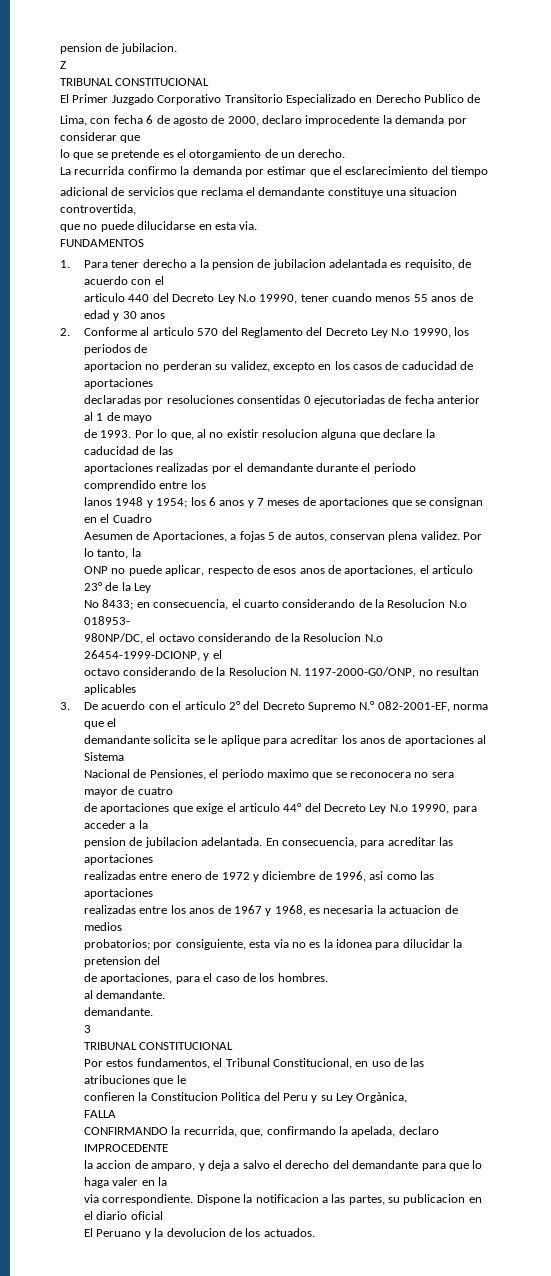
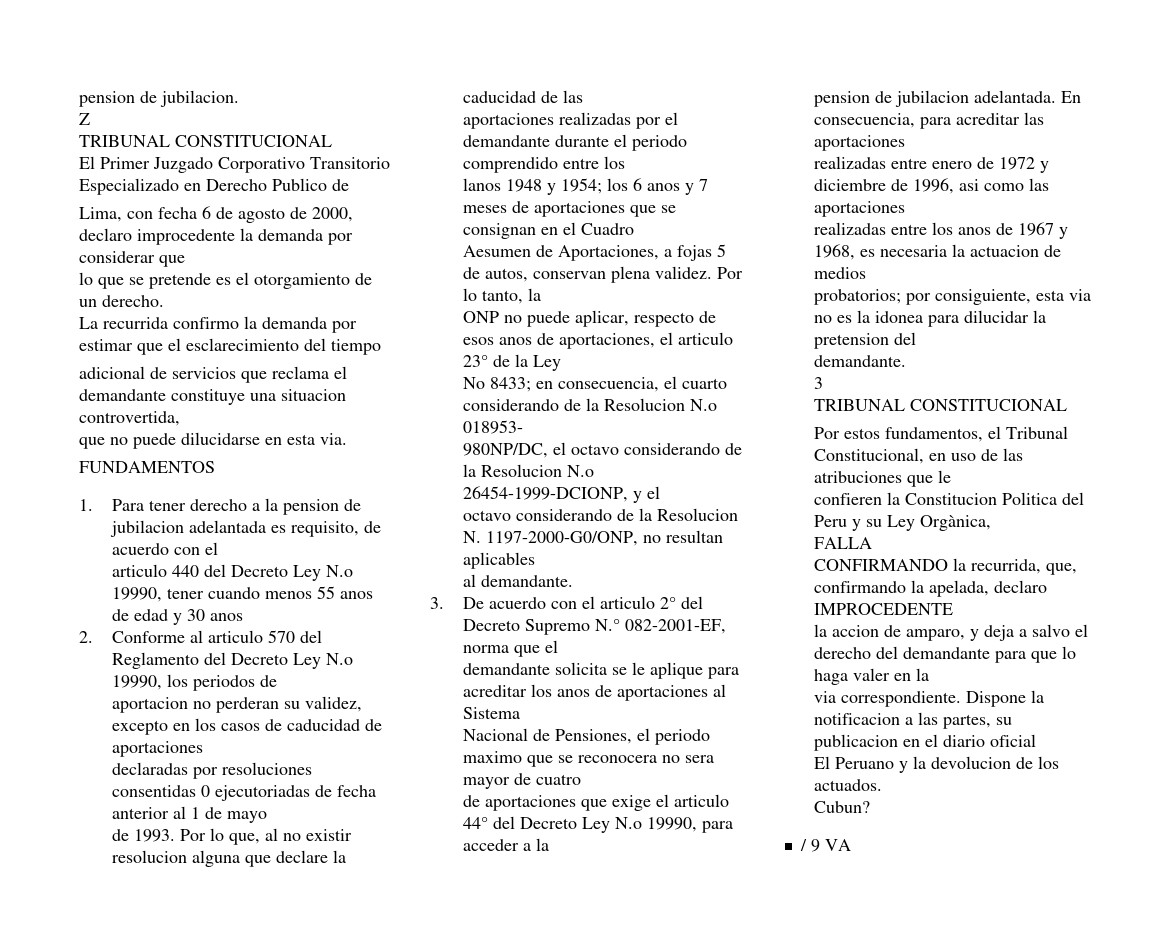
(137, 689) none -> [462,574,573,587] // al demandante.
[84,973,328,984] [84,990,166,999] // de aportaciones, para el caso de los hombres. // al demandante. -> (916, 338) none
(315, 1232) none -> [813,801,870,813] [799,839,851,852] // Cubun? // / 9 VA

